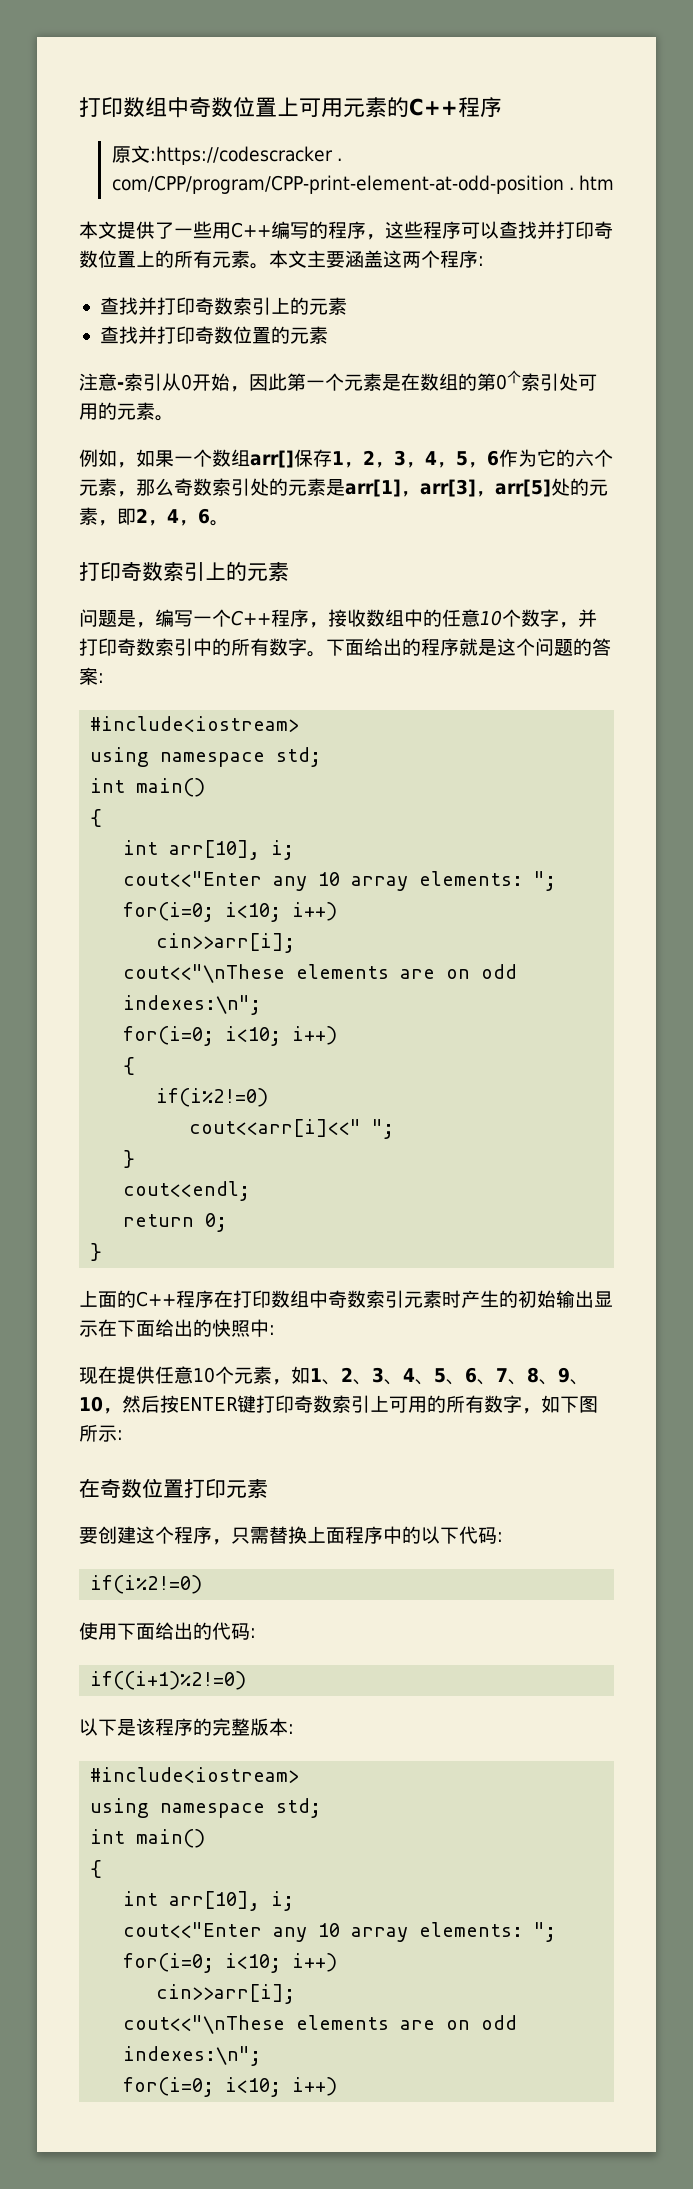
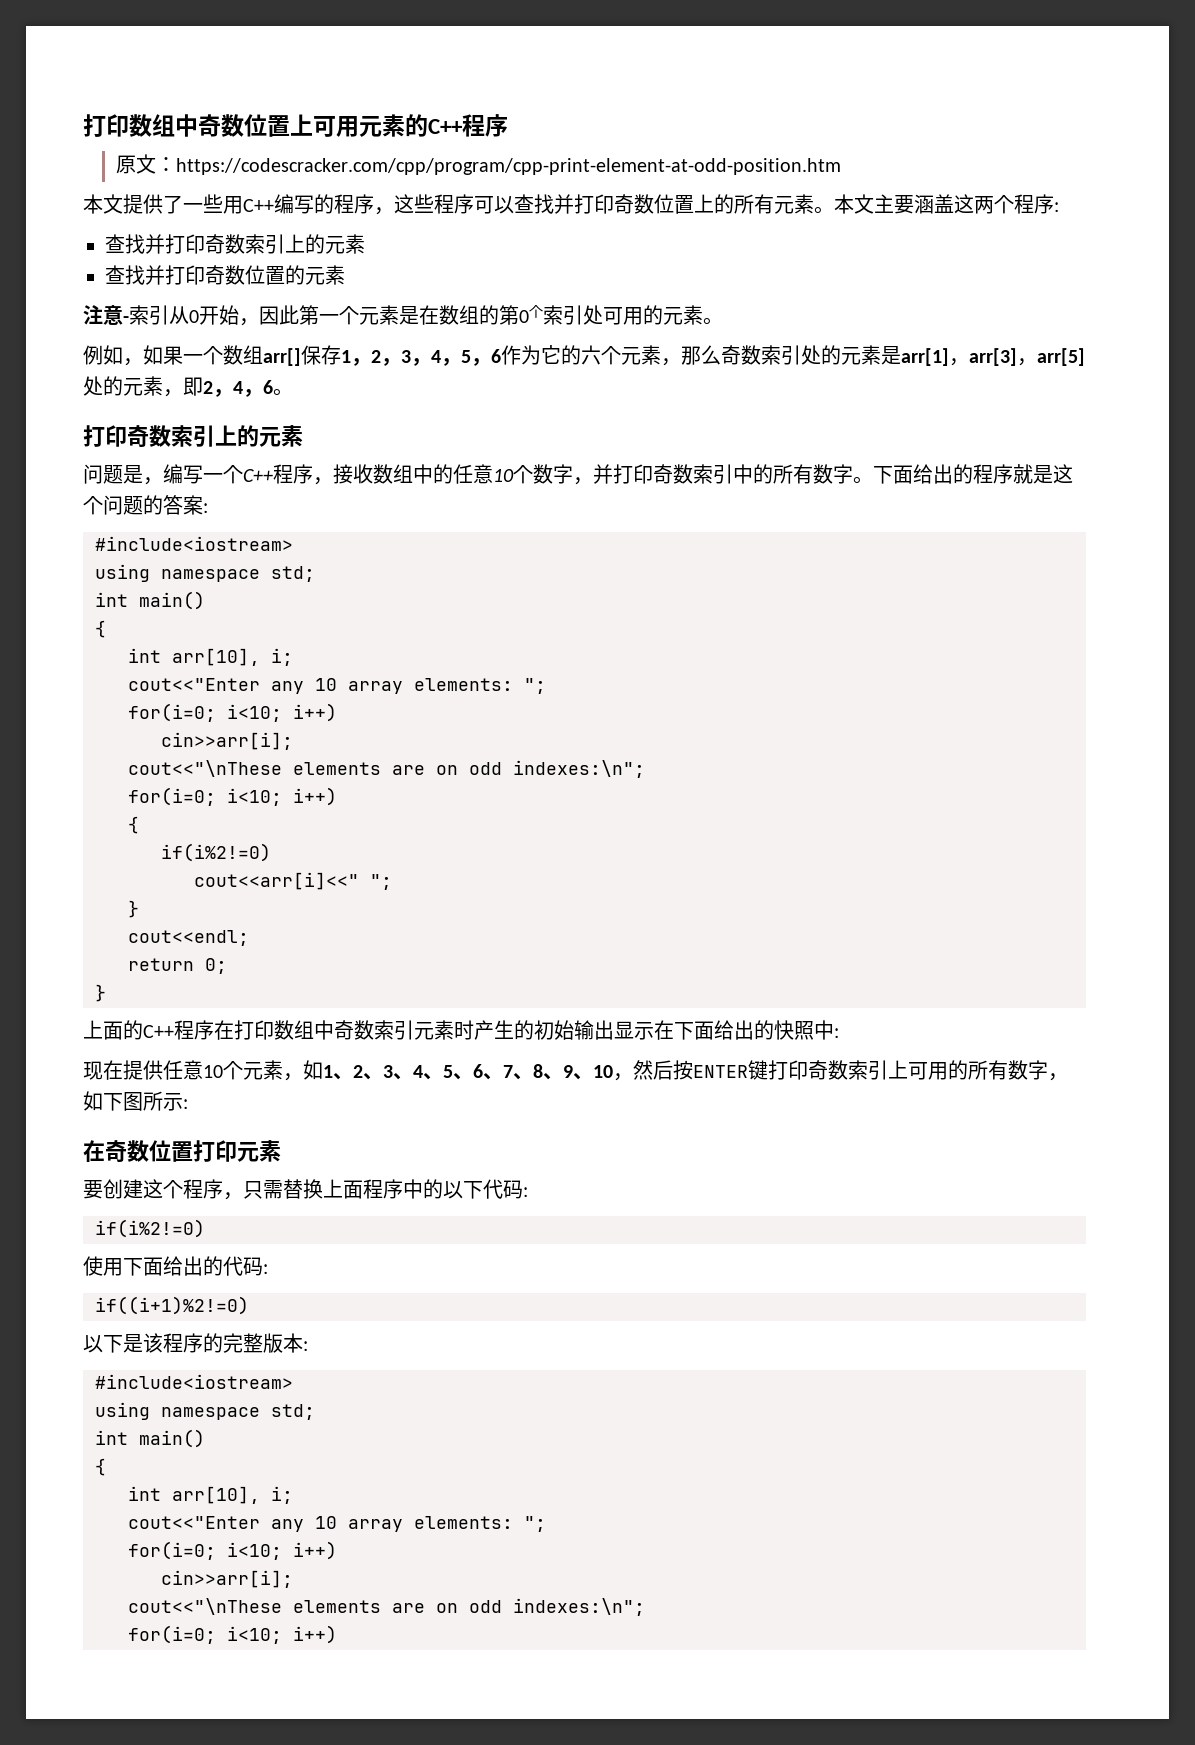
[149,146,342,165] [111,175,614,194] :https://codescracker . com/CPP/program/CPP-print-element-at-odd-position . htm -> [156,157,842,175] ：https://codescracker.com/cpp/program/cpp-print-element-at-odd-position.htm

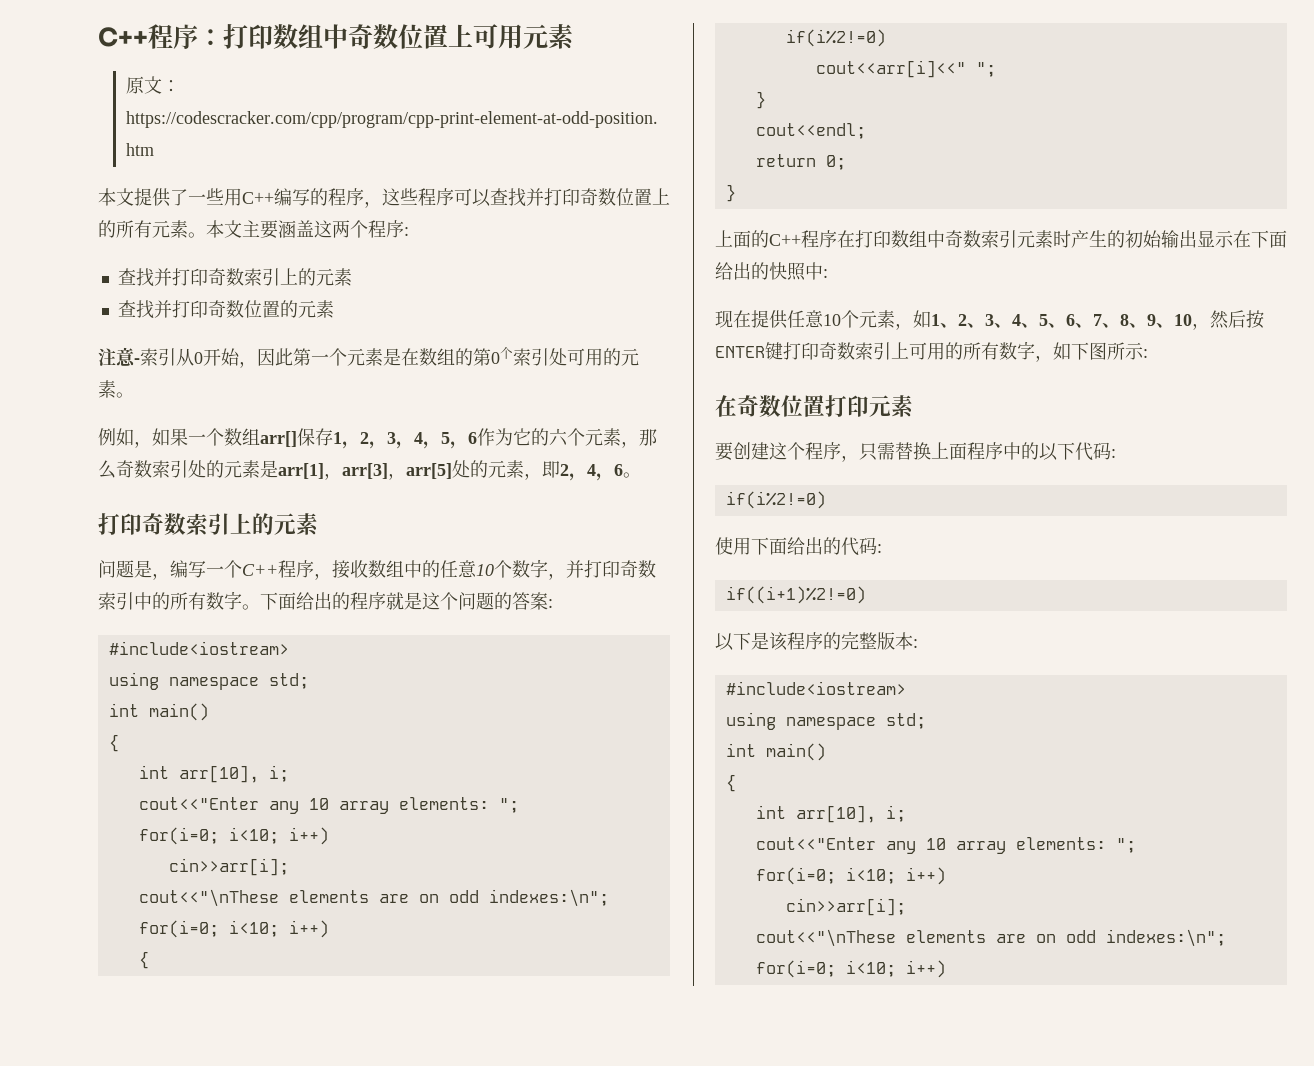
(83, 125) none -> [98,24,223,49] C++程序：
[405,114,508,137] 的C++程序 -> (574, 36) none

